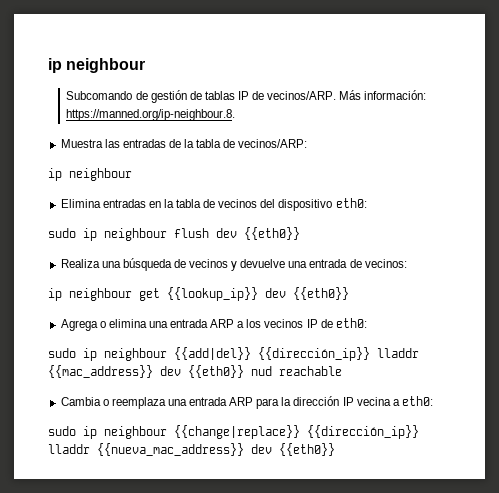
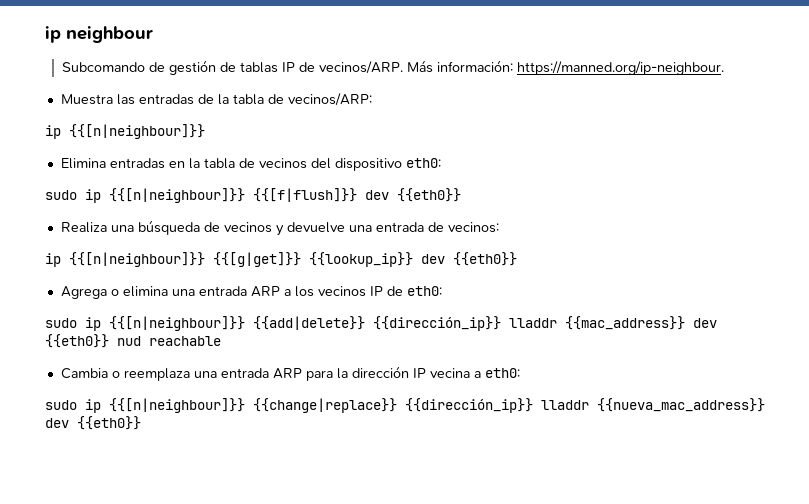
[66,109,236,121] https://manned.org/ip-neighbour.8. -> [516,61,724,75] https://manned.org/ip-neighbour.
[69,168,132,181] neighbour -> [69,124,205,139] {{[n|neighbour]}}
[104,228,209,241] neighbour flush -> [109,188,357,203] {{[n|neighbour]}} {{[f|flush]}}
[69,288,160,301] neighbour get -> [69,252,301,267] {{[n|neighbour]}} {{[g|get]}}
[104,347,251,361] neighbour {{add|del}} -> [109,316,365,331] {{[n|neighbour]}} {{add|delete}}
[104,426,167,439] neighbour -> [109,398,245,413] {{[n|neighbour]}}

